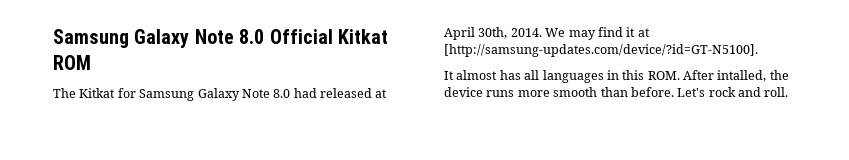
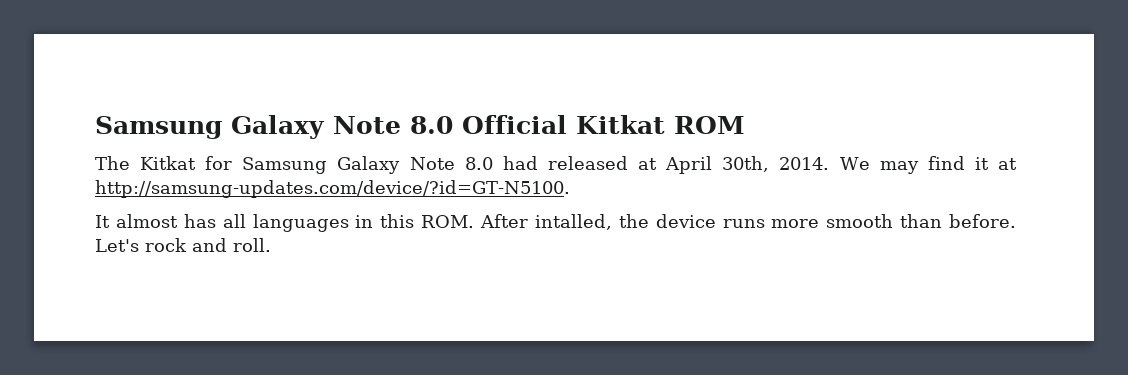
[444,44,758,57] [http://samsung-updates.com/device/?id=GT-N5100]. -> [95,180,570,198] http://samsung-updates.com/device/?id=GT-N5100.

